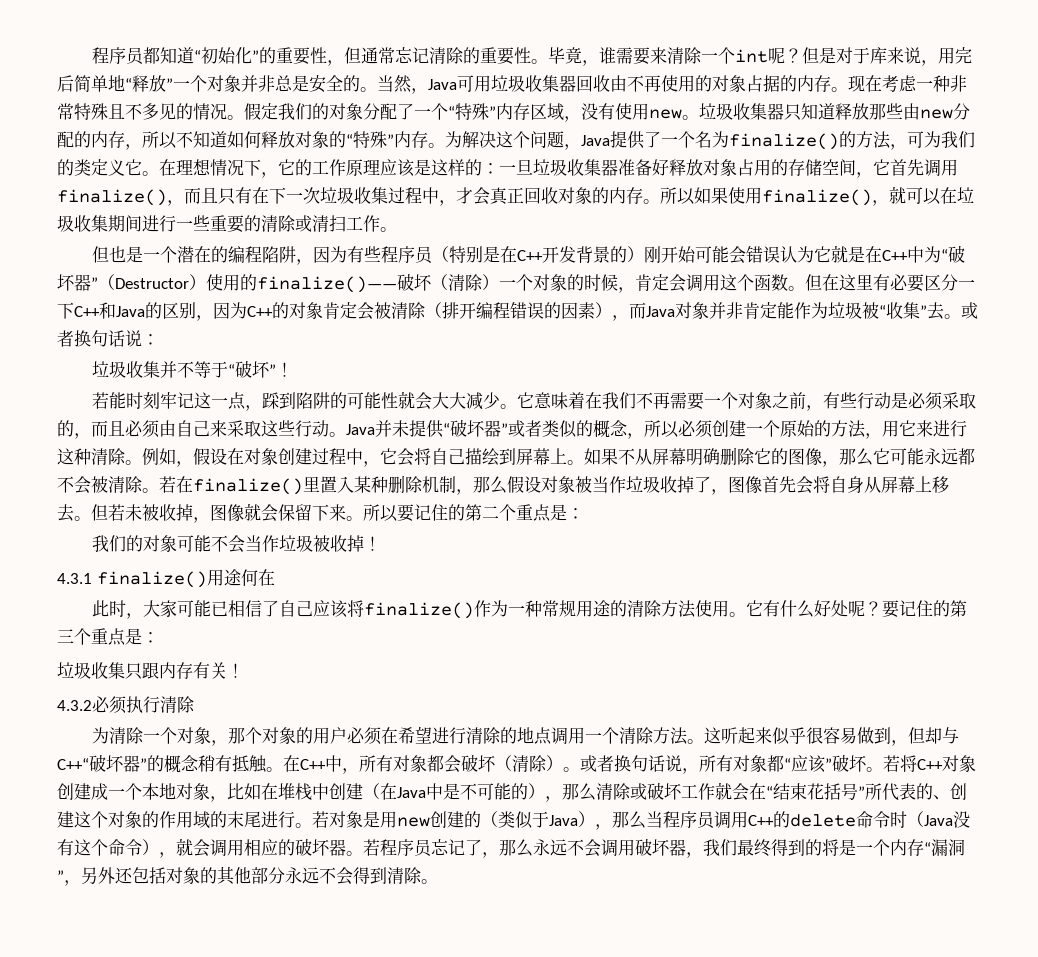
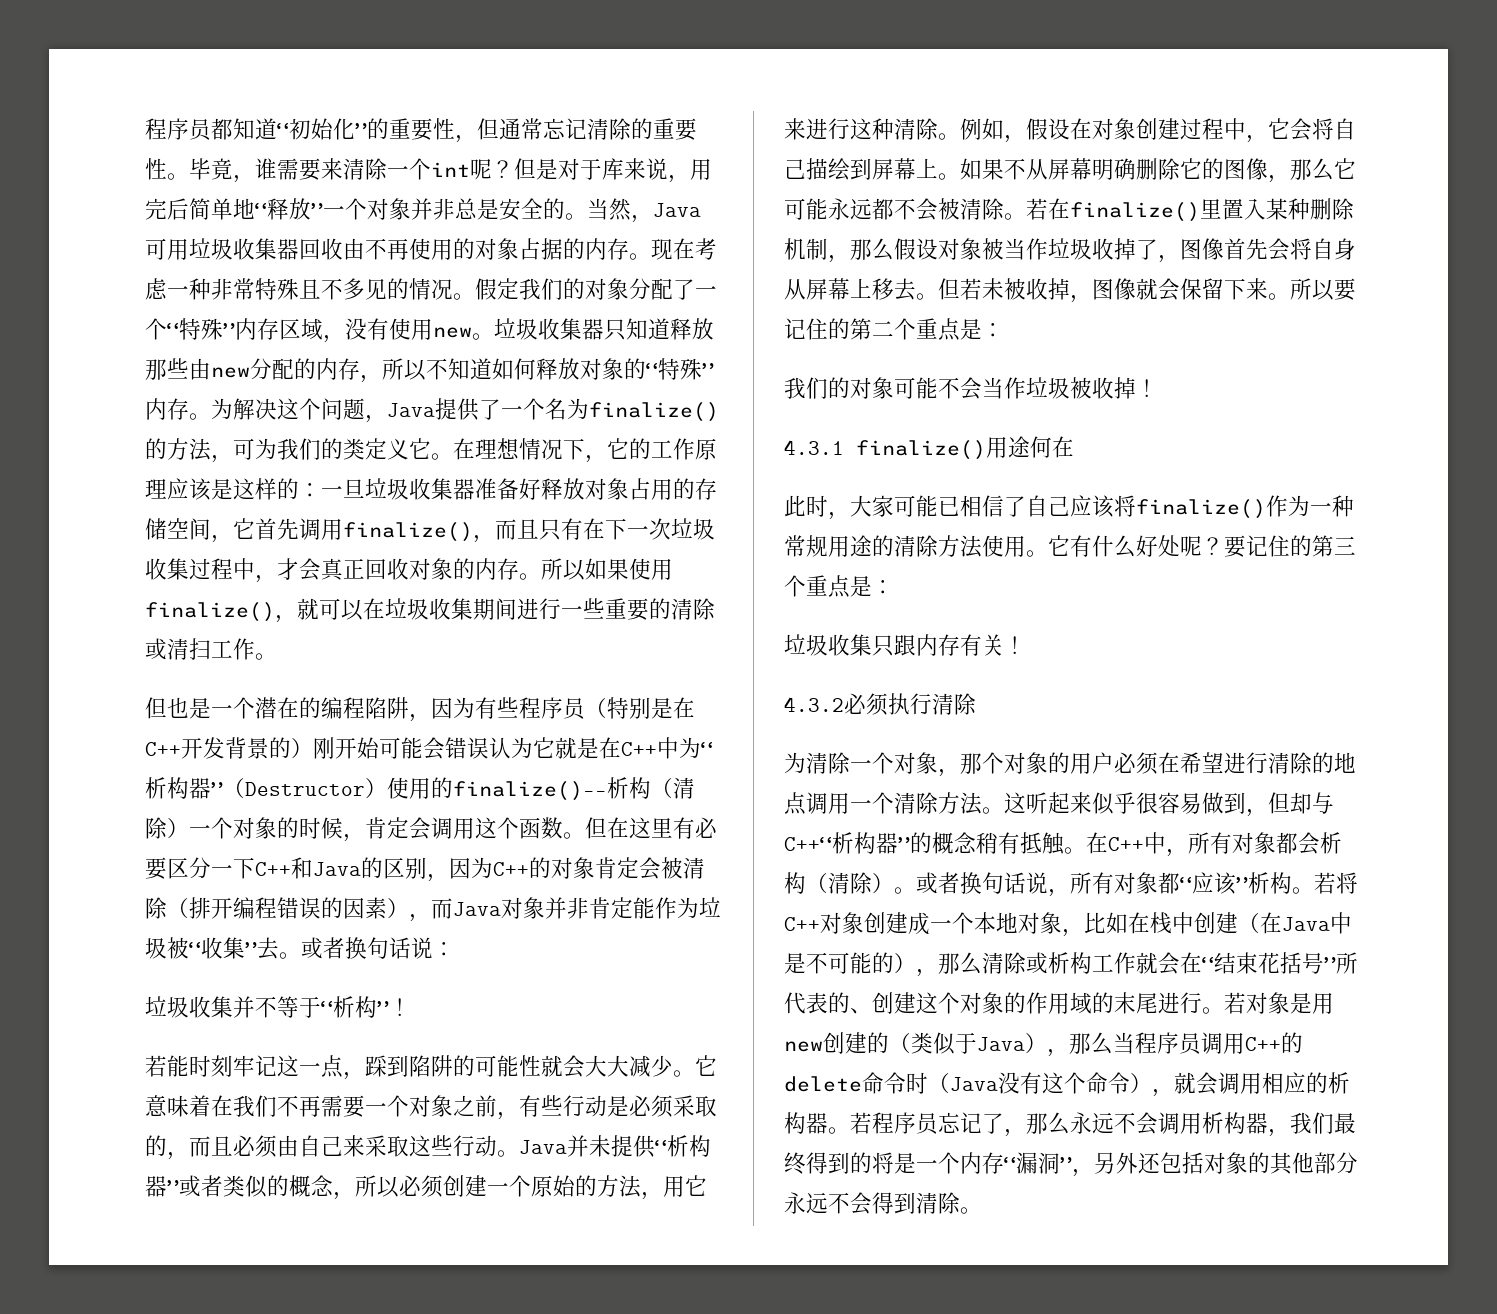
[948,245,966,263] [57,274,75,291] 破坏 -> [145,777,189,799] 析构
[397,273,432,291] 破坏 -> [607,777,651,799] 析构
[235,360,271,378] 破坏 -> [333,996,377,1018] 析构
[450,419,485,437] 破坏 -> [667,1135,711,1157] 析构
[89,754,124,772] 破坏 -> [832,832,876,854] 析构
[461,754,496,772] 破坏 -> [1320,832,1342,854] [784,872,806,894] 析构
[832,754,867,772] 破坏 -> [1248,872,1292,894] 析构
[278,783,295,800] 堆 -> (1150, 923) none
[647,782,682,800] 破坏 -> [1048,952,1092,974] 析构
[295,838,330,856] 破坏 -> [1328,1072,1350,1094] [784,1112,806,1134] 析构
[635,838,670,856] 破坏 -> [1202,1112,1246,1134] 析构

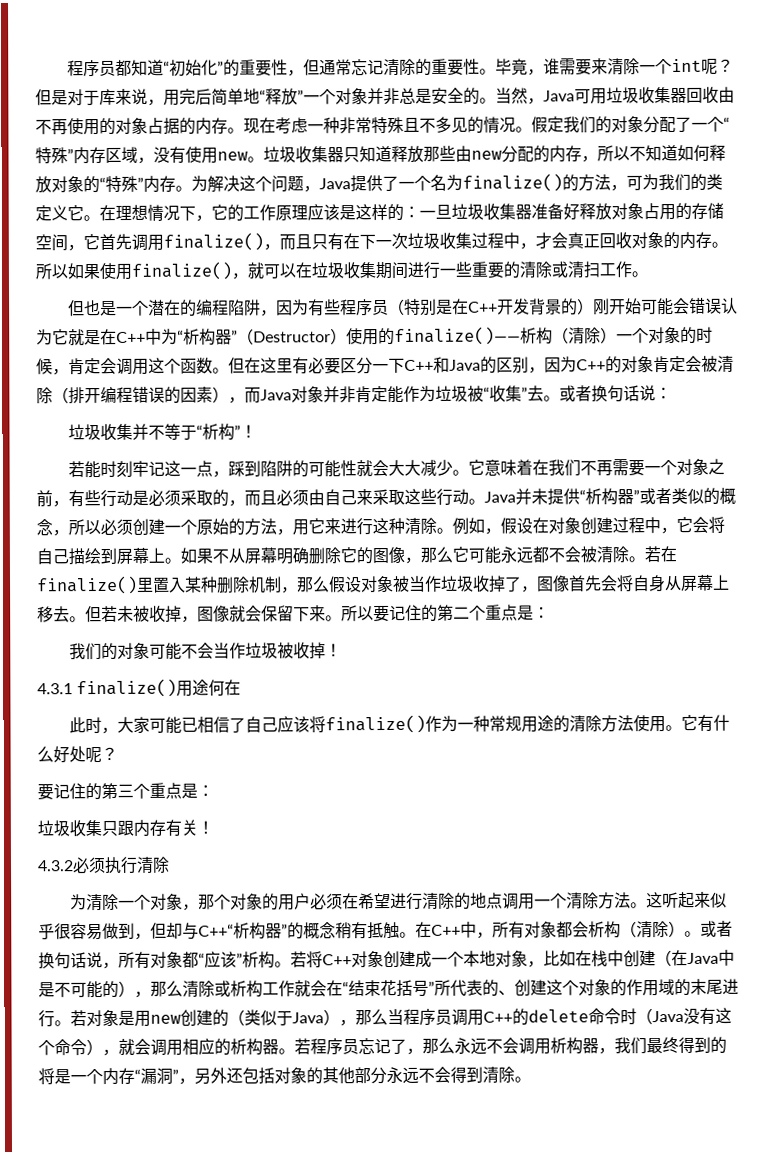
(1224, 546) none -> (118, 754) //

